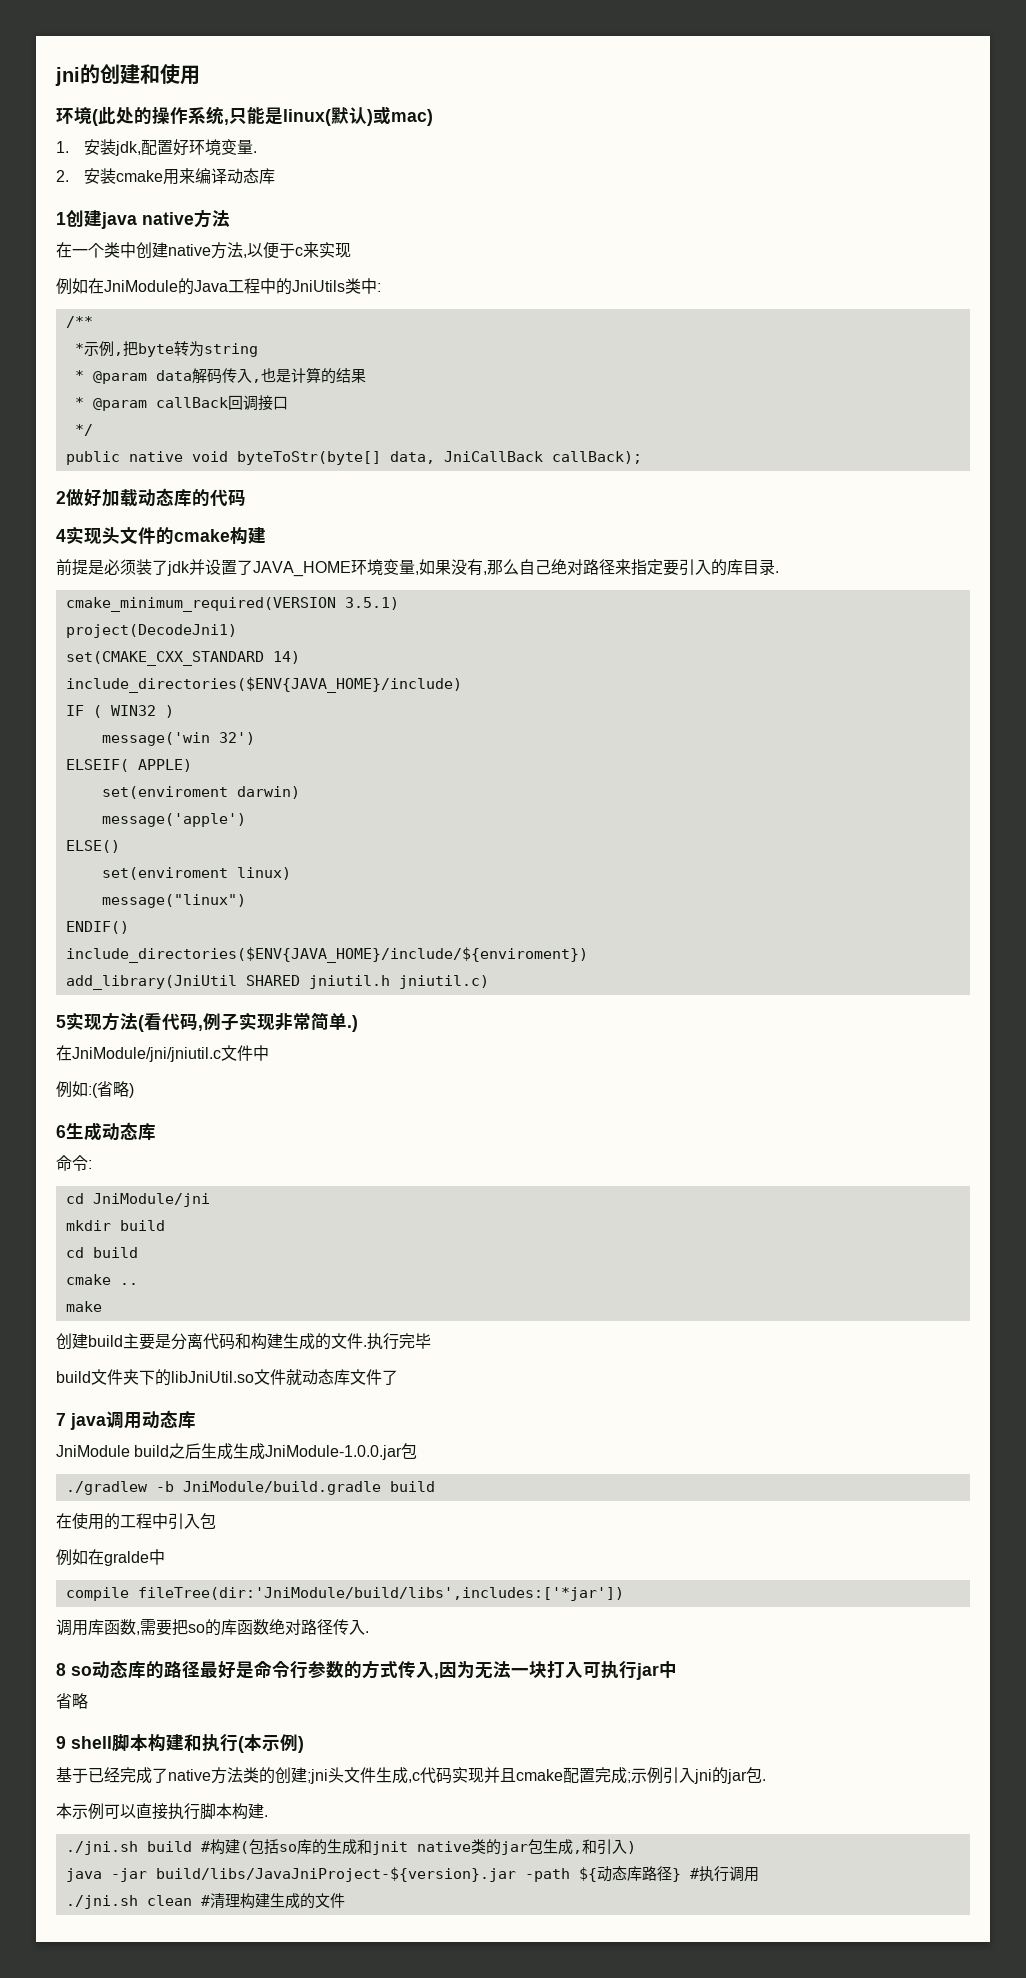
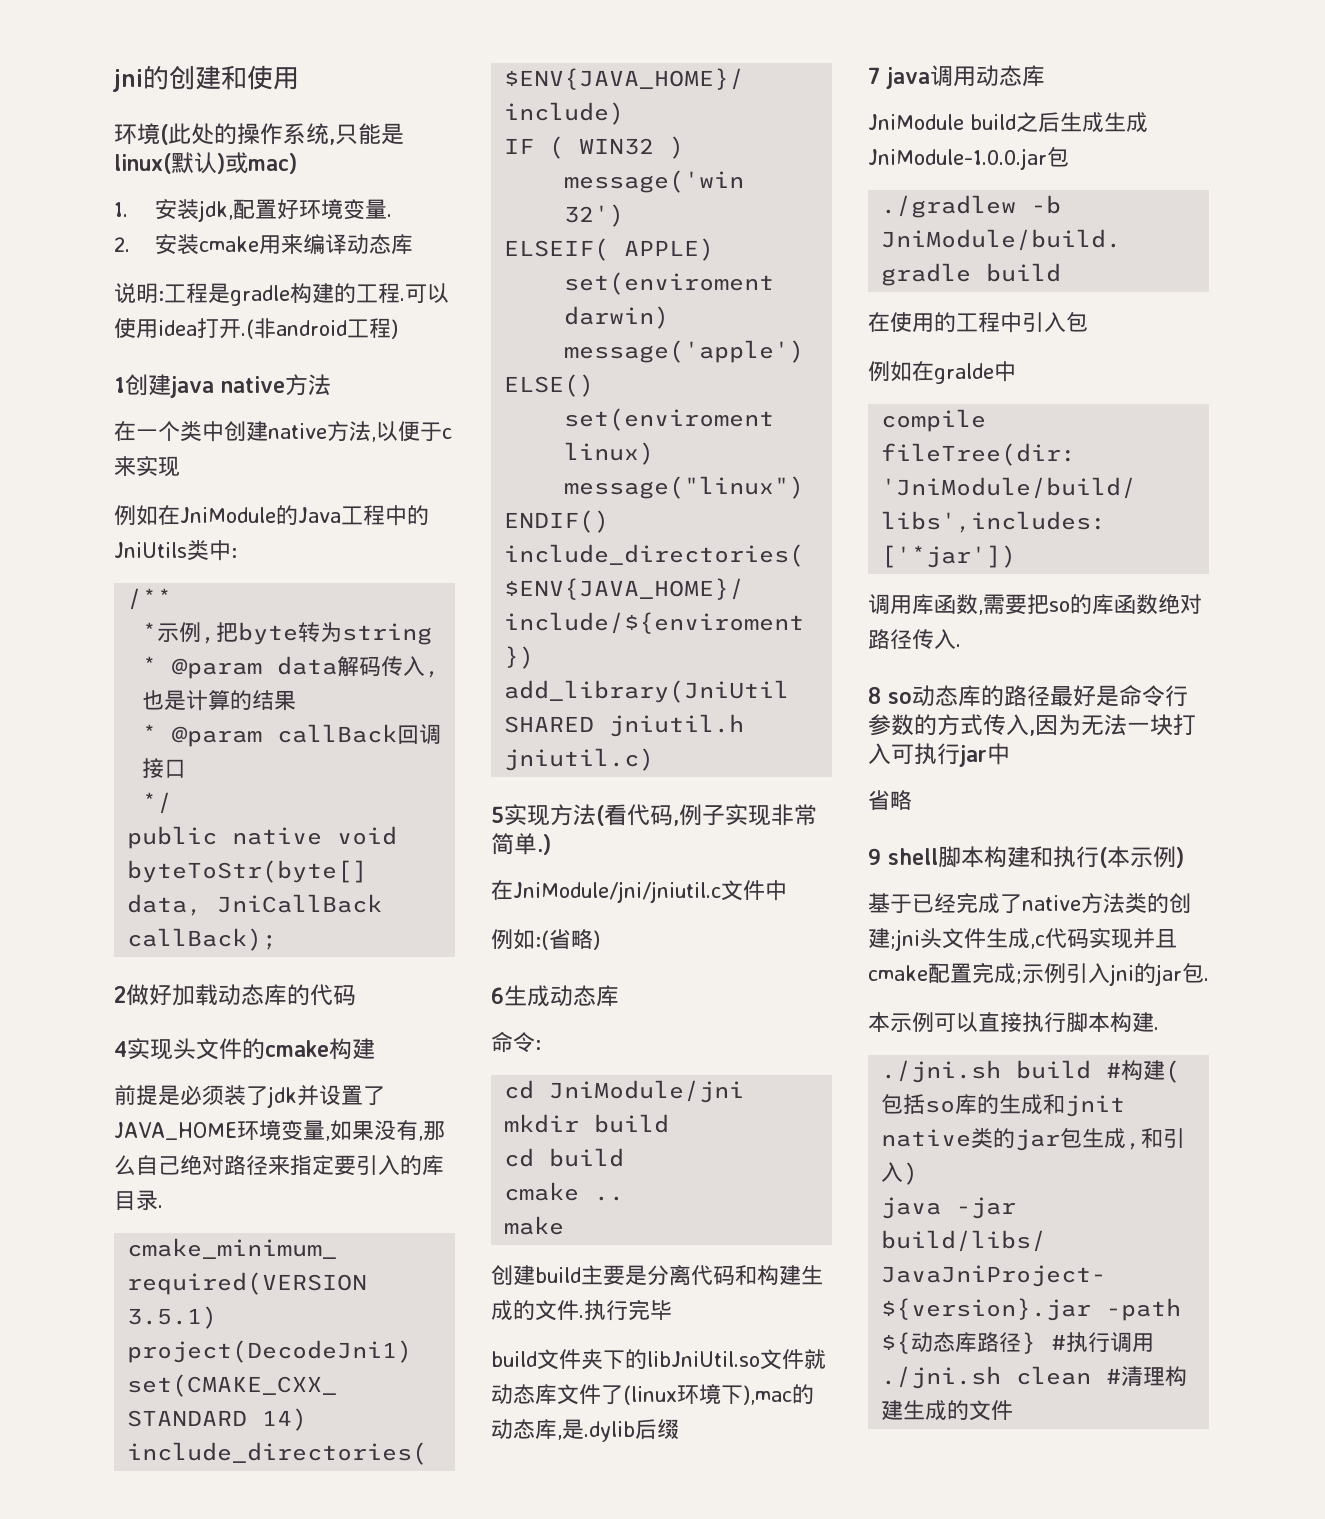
(275, 176) none -> [114,283,449,306] [114,318,398,339] // 说明:工程是gradle构建的工程.可以使用idea打开.(非android工程)
(398, 1377) none -> [623,1384,814,1405] [491,1419,679,1442] (linux环境下),mac的动态库,是.dylib后缀

